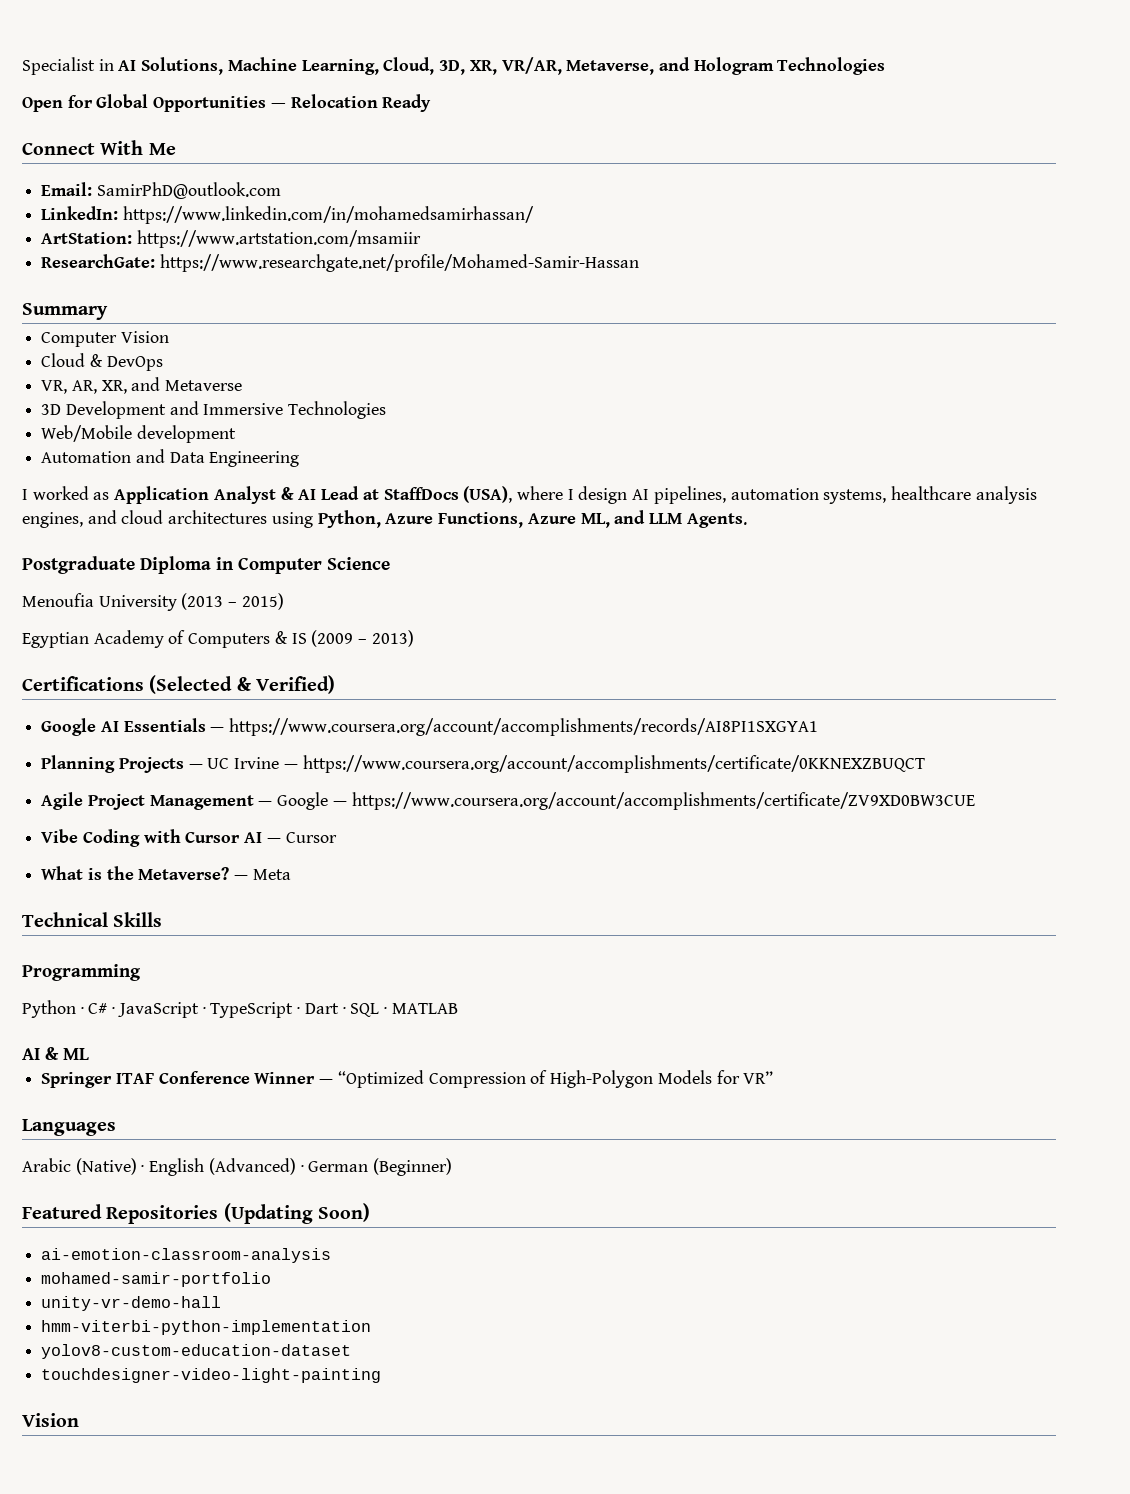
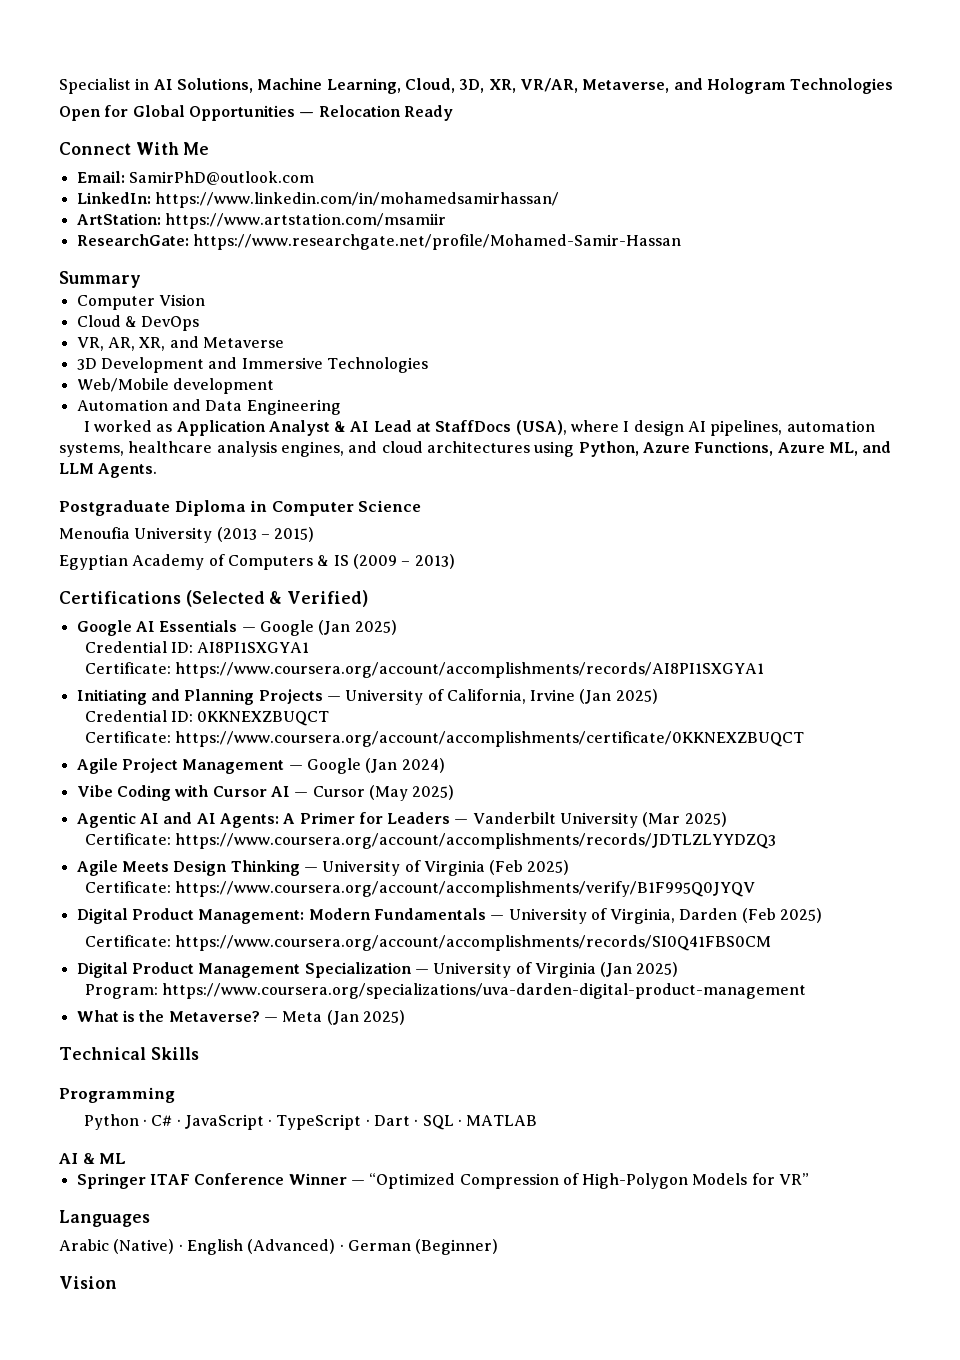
(225, 729) none -> [259,620,397,636] [84,641,310,653] [84,662,171,674] Google (Jan 2025) // Credential ID: AI8PI1SXGYA1 // Certificate:
(819, 727) none -> [76,689,180,705] Initiating and
[207,757,298,769] UC Irvine — -> [345,689,658,705] [84,710,330,726] [84,731,171,743] University of California, Irvine (Jan 2025) // Credential ID: 0KKNEXZBUQCT // Certificate:
[332,792,975,810] — https://www.coursera.org/account/accomplishments/certificate/ZV9XD0BW3CUE -> [365,758,445,773] (Jan 2024)
(337, 837) none -> [368,785,455,801] [76,812,727,828] [84,833,776,849] [76,860,570,876] [84,881,755,897] [76,908,823,924] [84,935,771,951] [76,962,679,978] [84,983,806,999] (May 2025) // Agentic AI and AI Agents: A Primer for Leaders — Vanderbilt University (Mar 2025) // Certificate: https://www.coursera.org/account/accomplishments/records/JDTLZLYYDZQ3 // Agile Meets Design Thinking — University of Virginia (Feb 2025) // Certificate: https://www.coursera.org/account/accomplishments/verify/B1F995Q0JYQV // Digital Product Management: Modern Fundamentals — University of Virginia, Darden (Feb 2025) // Certificate: https://www.coursera.org/account/accomplishments/records/SI0Q41FBS0CM // Digital Product Management Specialization — University of Virginia (Jan 2025) // Program: https://www.coursera.org/specializations/uva-darden-digital-product-management
(291, 874) none -> [326,1010,405,1025] (Jan 2025)
[22,1203,370,1224] [41,1248,332,1263] [41,1272,272,1287] [41,1296,222,1311] [41,1320,372,1335] [41,1344,352,1359] [41,1368,382,1383] // Featured Repositories (Updating Soon) // ai-emotion-classroom-analysis // mohamed-samir-portfolio // unity-vr-demo-hall // hmm-viterbi-python-implementation // yolov8-custom-education-dataset // touchdesigner-video-light-painting -> (499, 1247) none

